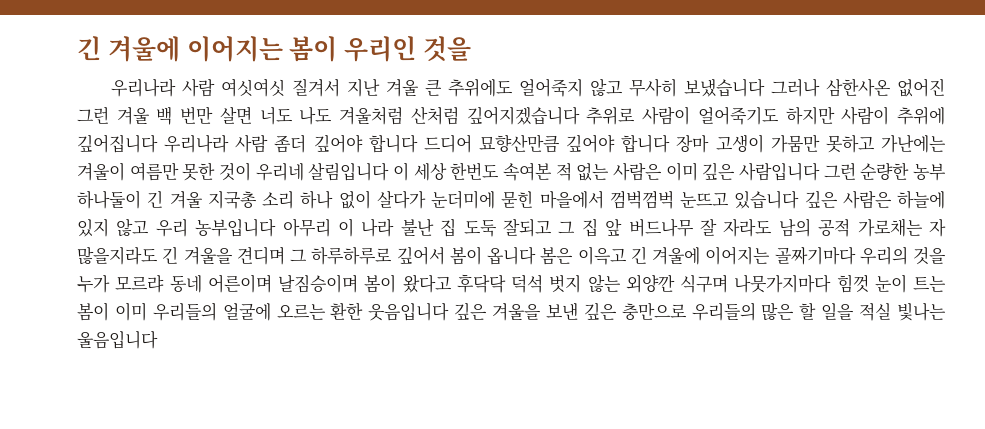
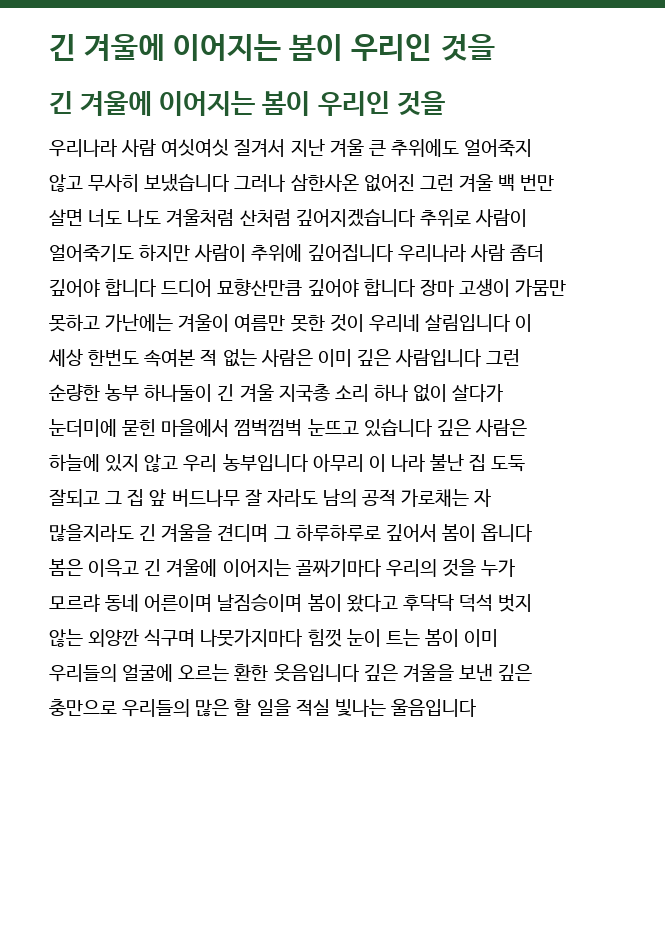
[77,36,471,62] 긴 겨울에 이어지는 봄이 우리인 것을 -> [49,34,495,61] [49,91,445,116] 긴 겨울에 이어지는 봄이 우리인 것을 // 긴 겨울에 이어지는 봄이 우리인 것을

